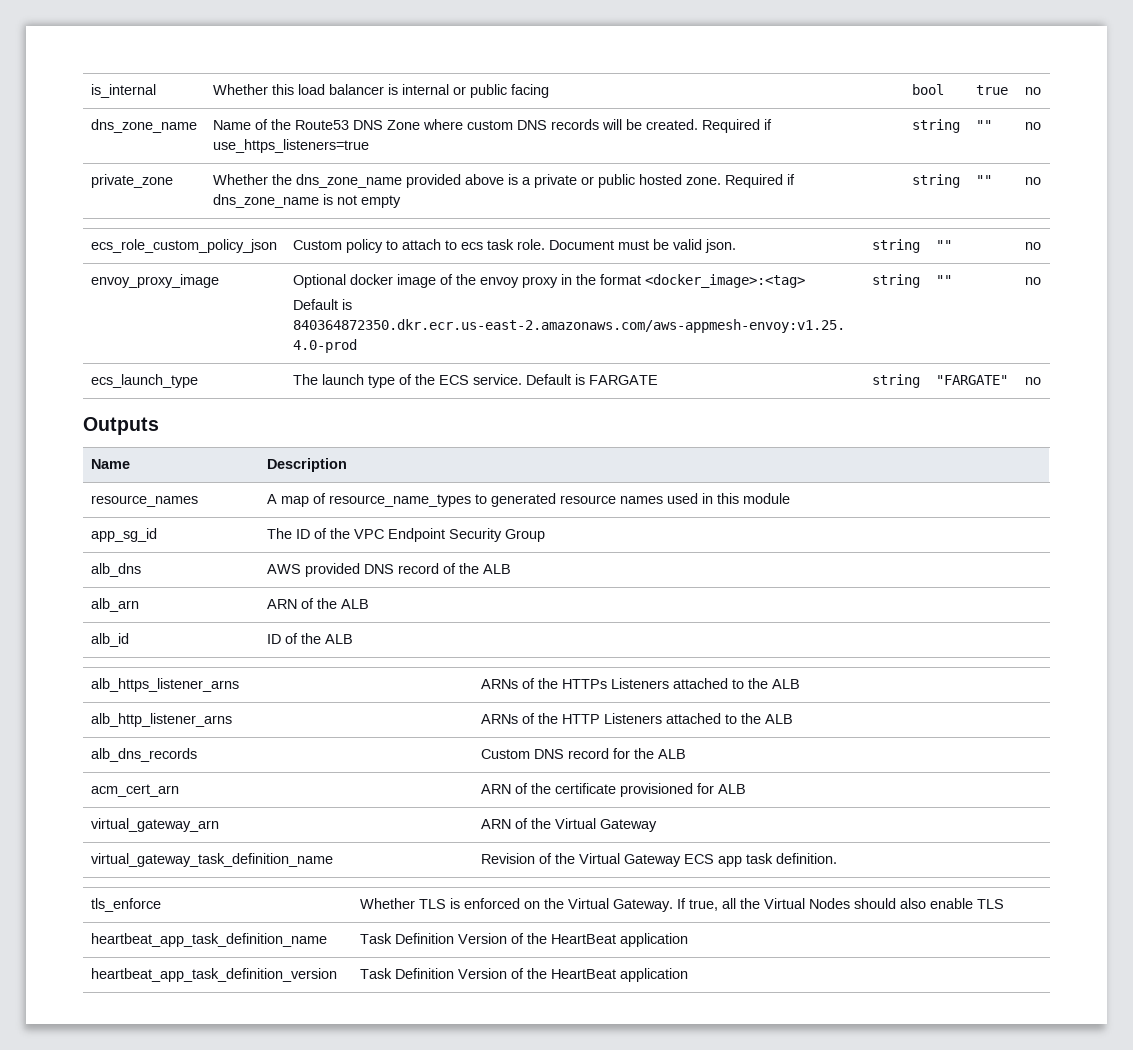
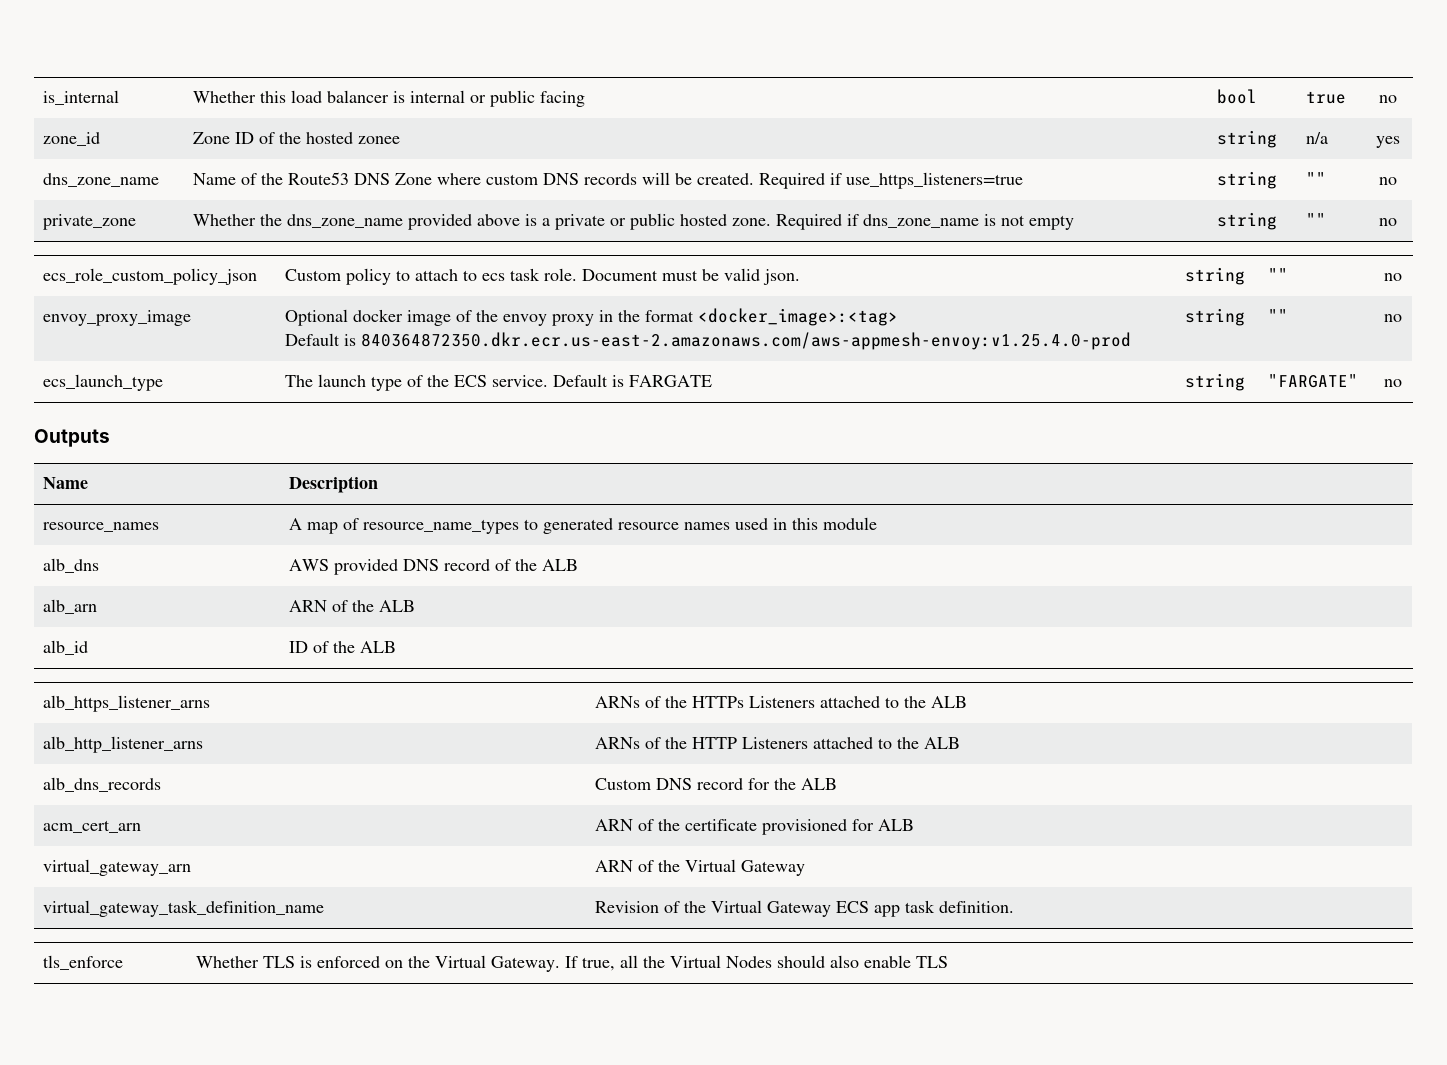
(1041, 91) none -> [43,132,101,146] [193,132,401,144] [1217,130,1278,148] [1306,132,1329,144] [1376,136,1400,148] // zone_id | Zone ID of the hosted zonee | string | n/a | yes
[90,528,157,542] [266,528,545,542] // app_sg_id | The ID of the VPC Endpoint Security Group -> (878, 523) none
[90,933,327,947] [359,933,688,947] [90,968,337,982] [359,968,688,982] // heartbeat_app_task_definition_name | Task Definition Version of the HeartBeat application // heartbeat_app_task_definition_version | Task Definition Version of the HeartBeat application -> (949, 962) none

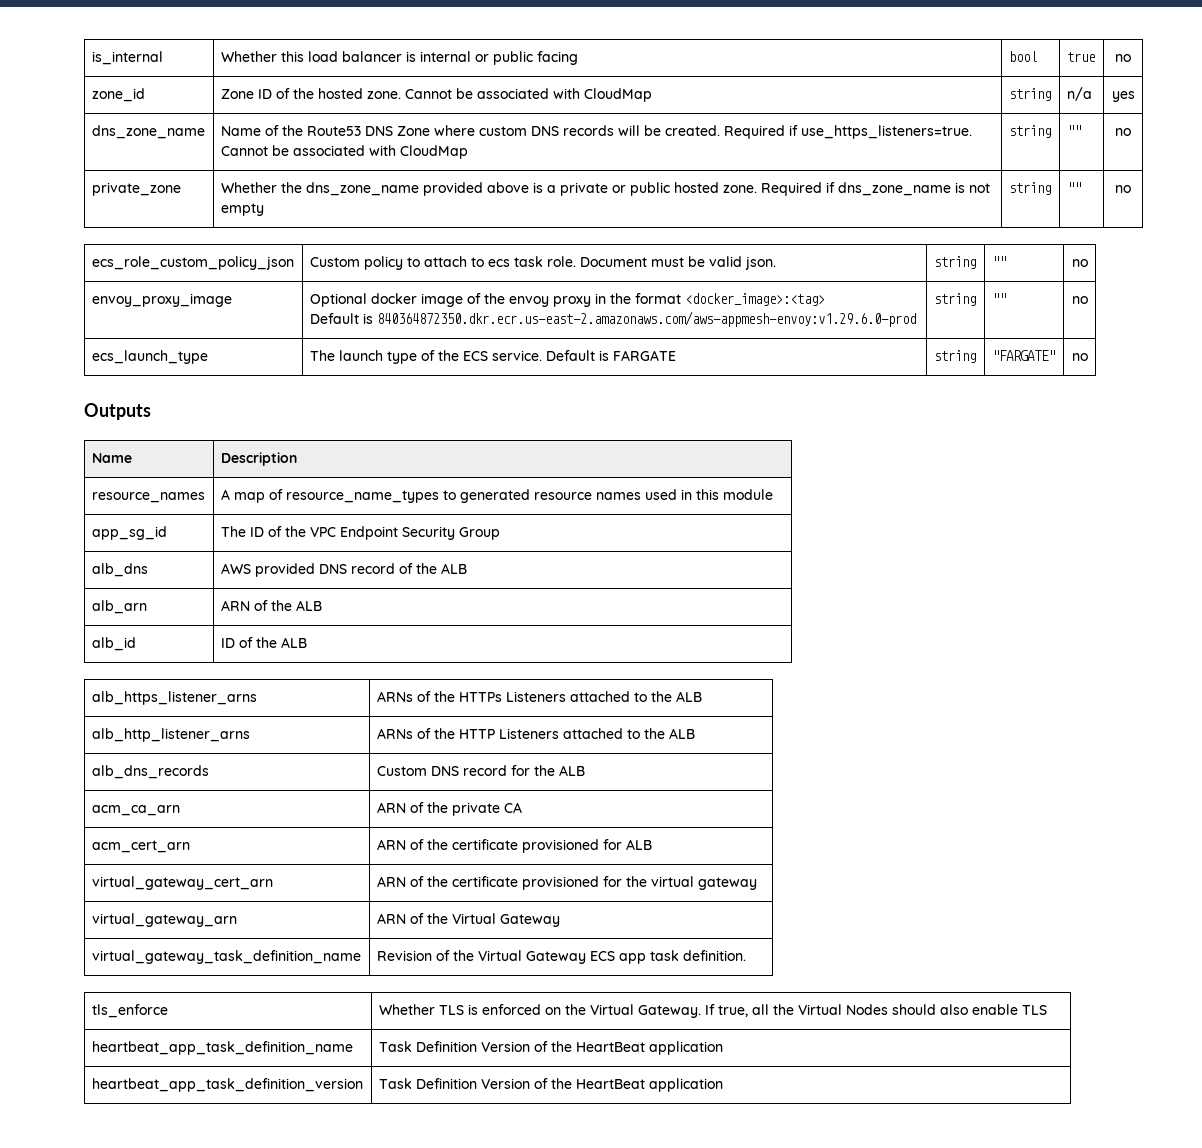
[358,136,401,144] zonee -> [366,88,652,102] zone. Cannot be associated with CloudMap
[846,172,1024,189] use_https_listeners=true -> [800,125,972,139] [220,145,468,159] use_https_listeners=true. Cannot be associated with CloudMap
[361,332,1132,350] 840364872350.dkr.ecr.us-east-2.amazonaws.com/aws-appmesh-envoy:v1.25.4.0-prod -> [376,311,916,327] 840364872350.dkr.ecr.us-east-2.amazonaws.com/aws-appmesh-envoy:v1.29.6.0-prod
(878, 523) none -> [91,526,167,540] [220,526,500,540] // app_sg_id | The ID of the VPC Endpoint Security Group
(838, 784) none -> [91,805,180,816] [376,802,522,816] // acm_ca_arn | ARN of the private CA
(915, 825) none -> [91,876,273,890] [376,876,757,890] // virtual_gateway_cert_arn | ARN of the certificate provisioned for the virtual gateway
(949, 962) none -> [91,1041,353,1055] [378,1041,723,1055] [91,1078,363,1092] [378,1078,723,1092] // heartbeat_app_task_definition_name | Task Definition Version of the HeartBeat application // heartbeat_app_task_definition_version | Task Definition Version of the HeartBeat application

